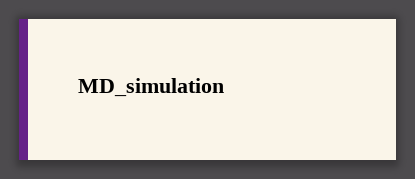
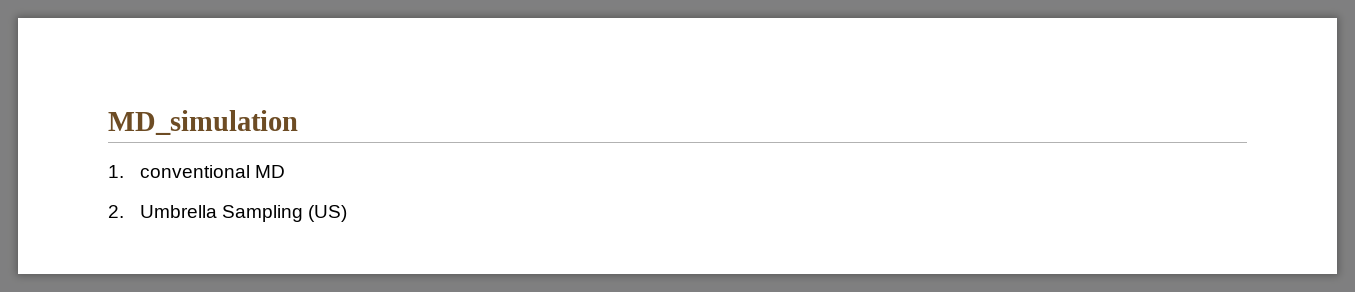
(224, 87) none -> [108,165,285,178] [108,205,347,222] // 1. conventional MD // 2. Umbrella Sampling (US)

